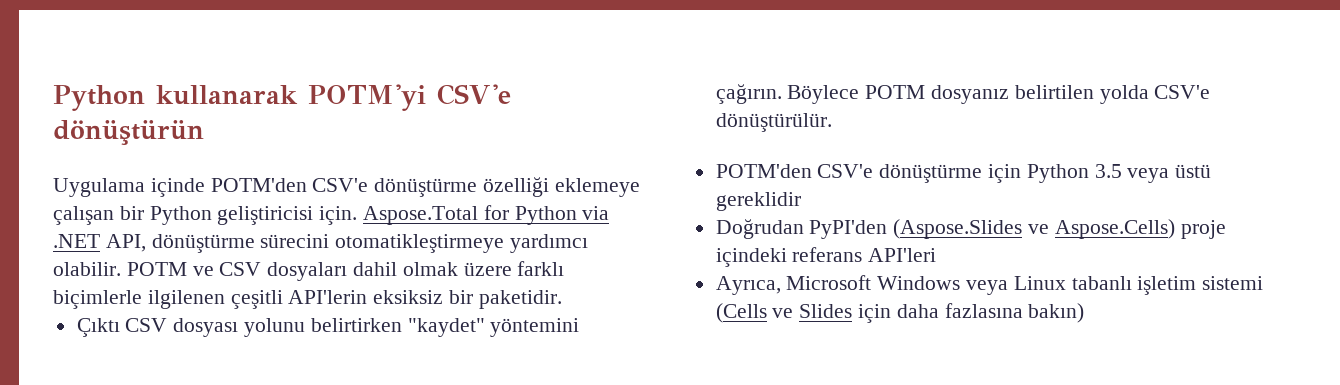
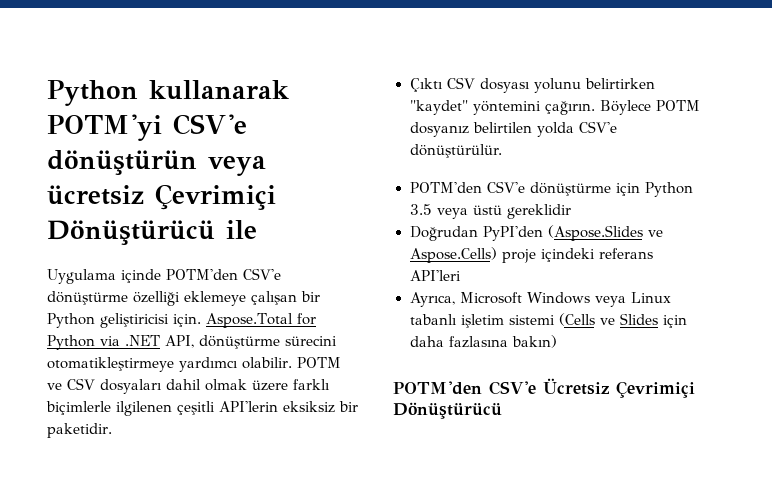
(204, 132) none -> [208,156,266,176] [47,184,276,210] [47,220,257,245] veya ücretsiz Çevrimiçi Dönüştürücü ile
(1085, 313) none -> [393,378,695,398] [393,402,502,419] // POTM'den CSV'e Ücretsiz Çevrimiçi Dönüştürücü

